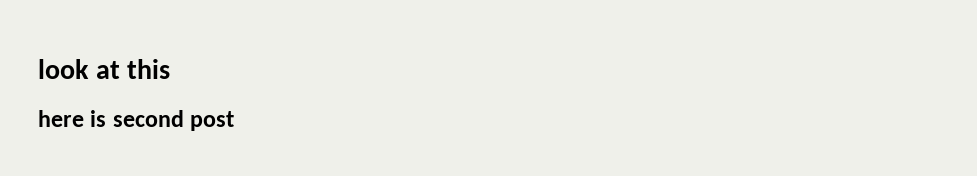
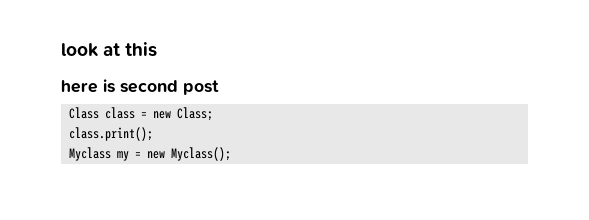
(235, 121) none -> [68,107,213,121] [68,127,153,141] [68,147,231,161] // Class class = new Class; // class.print(); // Myclass my = new Myclass();

